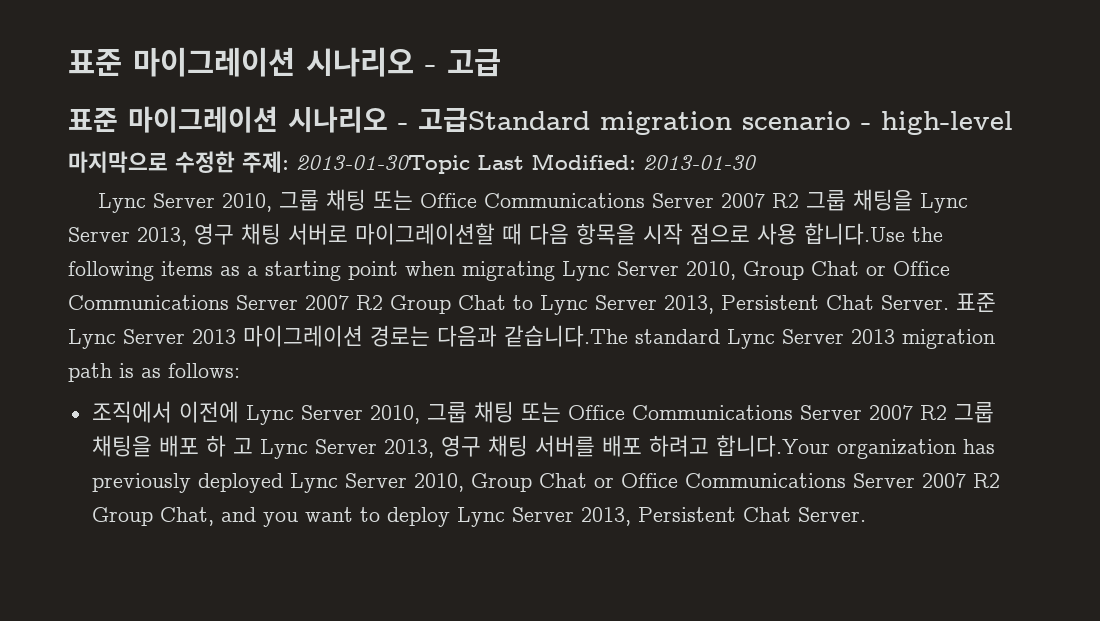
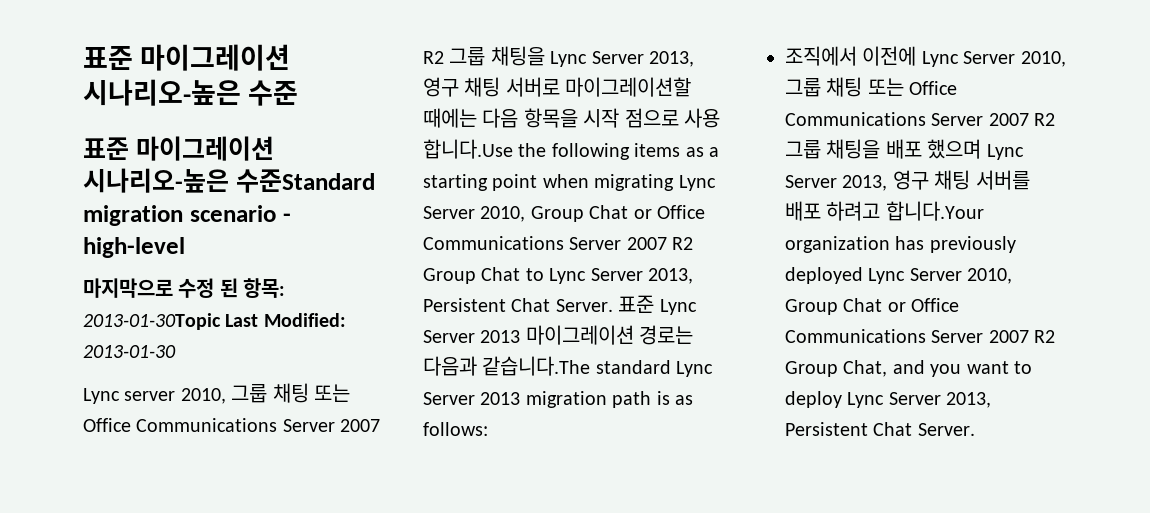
[68,47,501,77] [68,106,590,133] 표준 마이그레이션 시나리오 - 고급 // 표준 마이그레이션 시나리오 - 고급Standard -> [83,44,291,71] [83,79,299,106] [83,136,274,161] [83,168,375,193] 표준 마이그레이션 시나리오-높은 수준 // 표준 마이그레이션 시나리오-높은 수준Standard
[175,151,289,173] 수정한 주제: -> [178,278,286,298] 수정 된 항목:
[153,193,216,208] Server -> [124,391,176,401] server
[502,223,522,245] 때 -> [423,108,477,128] 때에는
[205,435,253,457] 하 고 -> [927,139,982,159] 했으며

